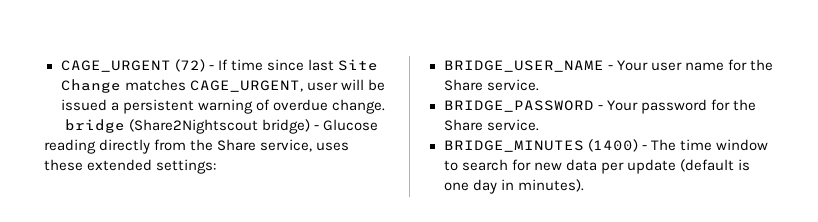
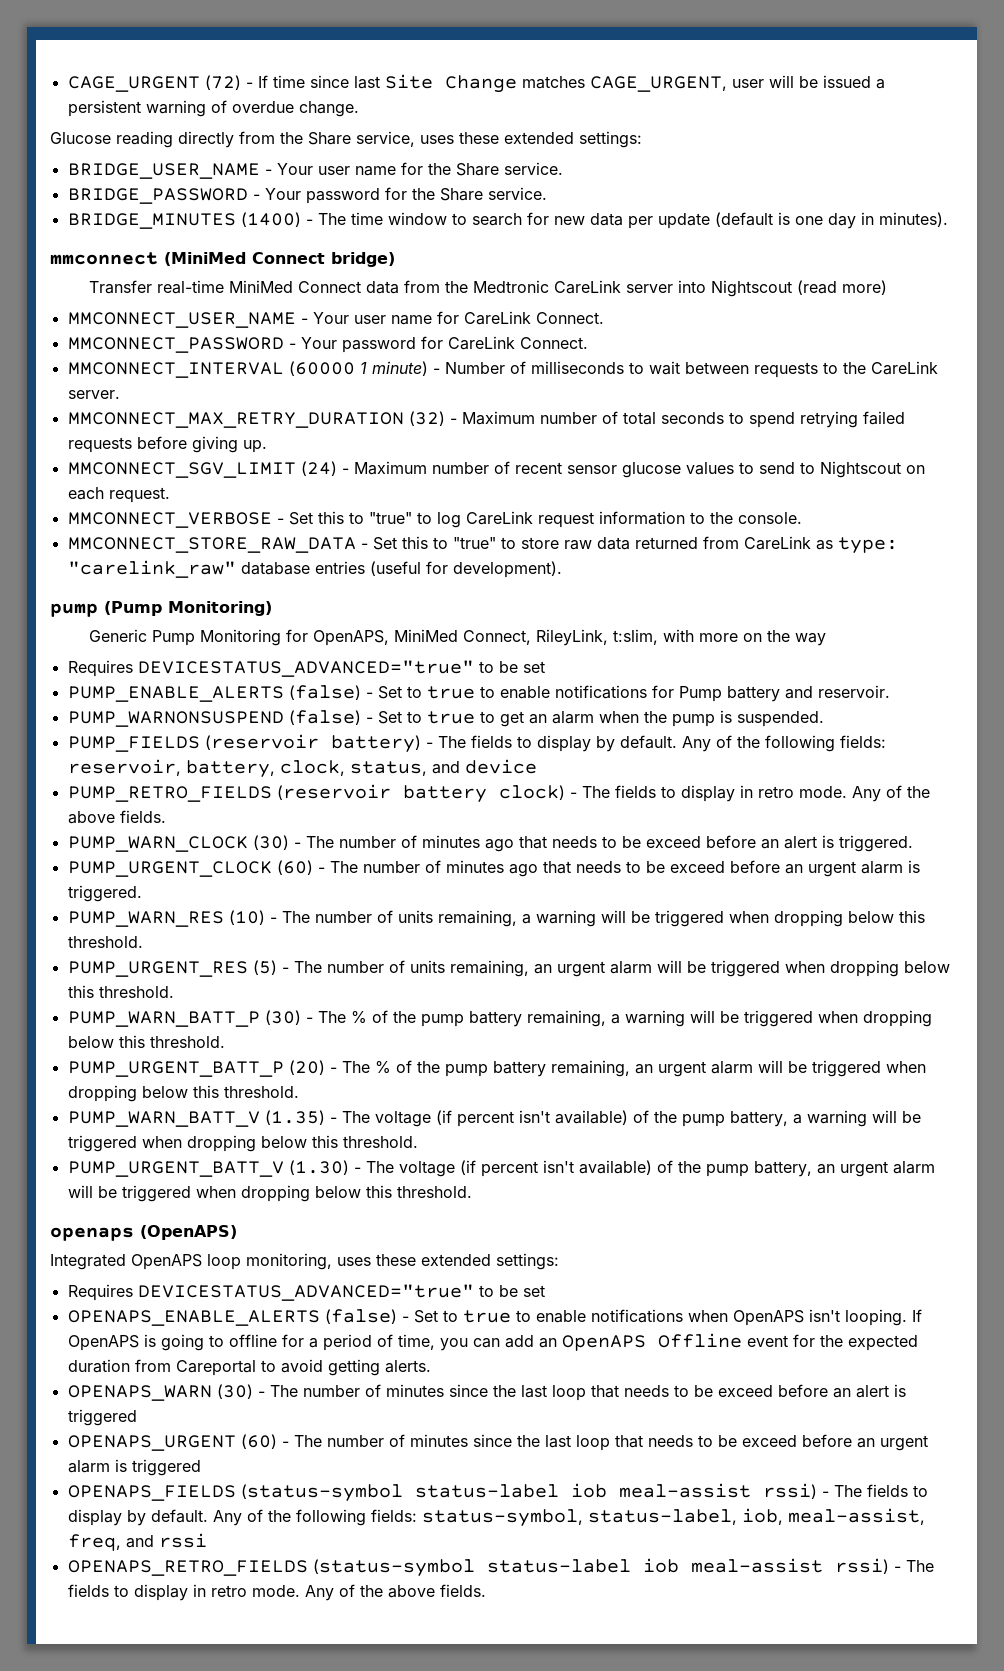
[64,119,319,134] bridge (Share2Nightscout bridge) - -> (359, 109) none
(584, 185) none -> [50,252,395,267] [88,280,887,297] [67,311,604,328] [67,336,588,353] [67,361,938,378] [67,390,120,399] [67,411,905,428] [67,436,267,453] [67,461,925,478] [67,487,170,503] [67,511,802,528] [67,536,898,554] [67,560,562,578] [50,601,272,617] [88,629,826,646] [67,660,545,677] [67,685,890,702] [67,710,824,727] [67,734,886,753] [67,759,537,778] [67,784,930,803] [67,810,166,824] [67,835,913,852] [67,860,920,877] [67,885,142,902] [67,910,925,927] [67,936,143,948] [67,960,950,977] [67,985,174,998] [67,1010,932,1027] [67,1035,225,1048] [67,1060,926,1077] [67,1085,299,1102] [67,1110,921,1127] [67,1135,418,1152] [67,1160,935,1177] [67,1185,472,1202] [50,1225,237,1241] [50,1253,559,1270] [67,1284,545,1301] [67,1309,922,1326] [67,1333,918,1351] [67,1359,431,1376] [67,1384,906,1401] [67,1409,137,1426] [67,1434,928,1451] [67,1459,201,1476] [67,1483,928,1502] [67,1508,925,1527] [67,1533,207,1551] [67,1558,934,1577] [67,1584,486,1601] // mmconnect (MiniMed Connect bridge) // Transfer real-time MiniMed Connect data from the Medtronic CareLink server into Nightscout (read more) // MMCONNECT_USER_NAME - Your user name for CareLink Connect. // MMCONNECT_PASSWORD - Your password for CareLink Connect. // MMCONNECT_INTERVAL (60000 1 minute) - Number of milliseconds to wait between requests to the CareLink server. // MMCONNECT_MAX_RETRY_DURATION (32) - Maximum number of total seconds to spend retrying failed requests before giving up. // MMCONNECT_SGV_LIMIT (24) - Maximum number of recent sensor glucose values to send to Nightscout on each request. // MMCONNECT_VERBOSE - Set this to "true" to log CareLink request information to the console. // MMCONNECT_STORE_RAW_DATA - Set this to "true" to store raw data returned from CareLink as type: "carelink_raw" database entries (useful for development). // pump (Pump Monitoring) // Generic Pump Monitoring for OpenAPS, MiniMed Connect, RileyLink, t:slim, with more on the way // Requires DEVICESTATUS_ADVANCED="true" to be set // PUMP_ENABLE_ALERTS (false) - Set to true to enable notifications for Pump battery and reservoir. // PUMP_WARNONSUSPEND (false) - Set to true to get an alarm when the pump is suspended. // PUMP_FIELDS (reservoir battery) - The fields to display by default. Any of the following fields: reservoir, battery, clock, status, and device // PUMP_RETRO_FIELDS (reservoir battery clock) - The fields to display in retro mode. Any of the above fields. // PUMP_WARN_CLOCK (30) - The number of minutes ago that needs to be exceed before an alert is triggered. // PUMP_URGENT_CLOCK (60) - The number of minutes ago that needs to be exceed before an urgent alarm is triggered. // PUMP_WARN_RES (10) - The number of units remaining, a warning will be triggered when dropping below this threshold. // PUMP_URGENT_RES (5) - The number of units remaining, an urgent alarm will be triggered when dropping below this threshold. // PUMP_WARN_BATT_P (30) - The % of the pump battery remaining, a warning will be triggered when dropping below this threshold. // PUMP_URGENT_BATT_P (20) - The % of the pump battery remaining, an urgent alarm will be triggered when dropping below this threshold. // PUMP_WARN_BATT_V (1.35) - The voltage (if percent isn't available) of the pump battery, a warning will be triggered when dropping below this threshold. // PUMP_URGENT_BATT_V (1.30) - The voltage (if percent isn't available) of the pump battery, an urgent alarm will be triggered when dropping below this threshold. // openaps (OpenAPS) // Integrated OpenAPS loop monitoring, uses these extended settings: // Requires DEVICESTATUS_ADVANCED="true" to be set // OPENAPS_ENABLE_ALERTS (false) - Set to true to enable notifications when OpenAPS isn't looping. If OpenAPS is going to offline for a period of time, you can add an OpenAPS Offline event for the expected duration from Careportal to avoid getting alerts. // OPENAPS_WARN (30) - The number of minutes since the last loop that needs to be exceed before an alert is triggered // OPENAPS_URGENT (60) - The number of minutes since the last loop that needs to be exceed before an urgent alarm is triggered // OPENAPS_FIELDS (status-symbol status-label iob meal-assist rssi) - The fields to display by default. Any of the following fields: status-symbol, status-label, iob, meal-assist, freq, and rssi // OPENAPS_RETRO_FIELDS (status-symbol status-label iob meal-assist rssi) - The fields to display in retro mode. Any of the above fields.

